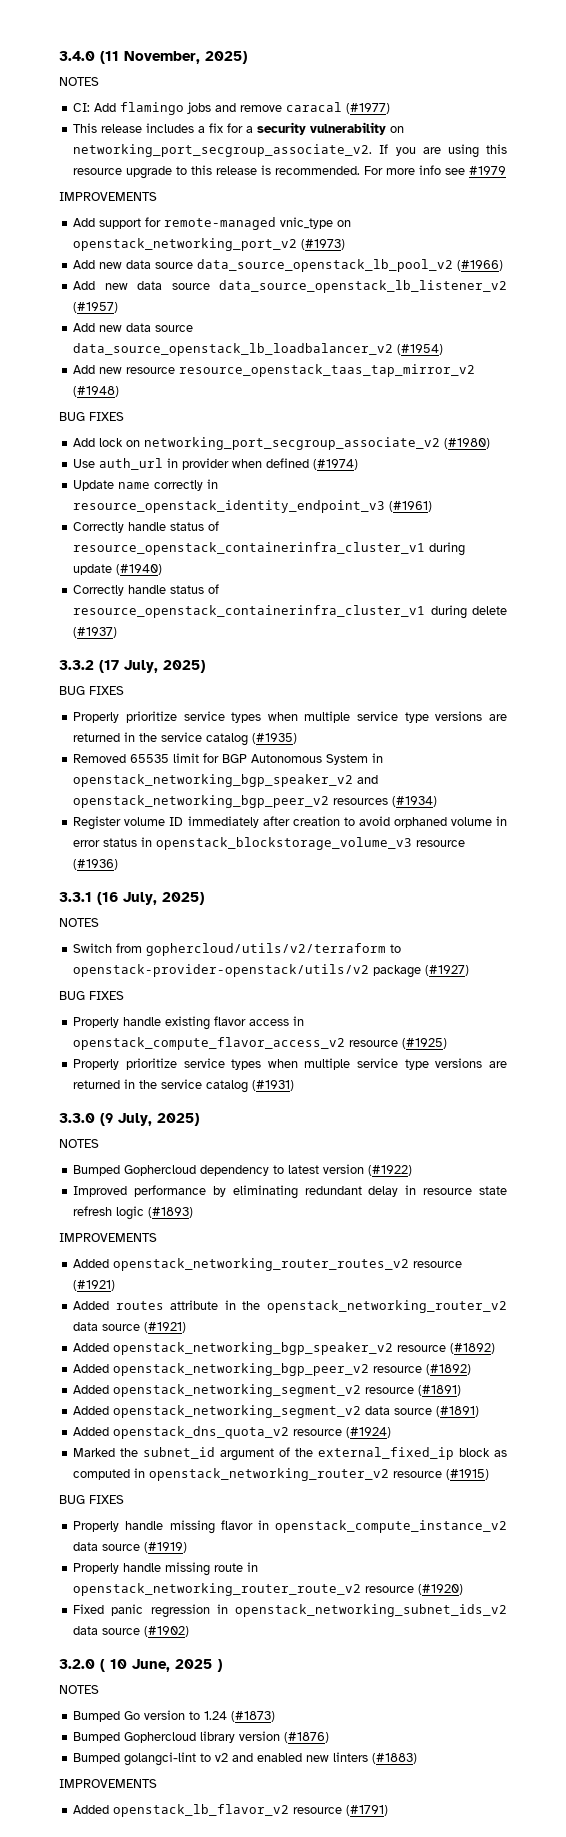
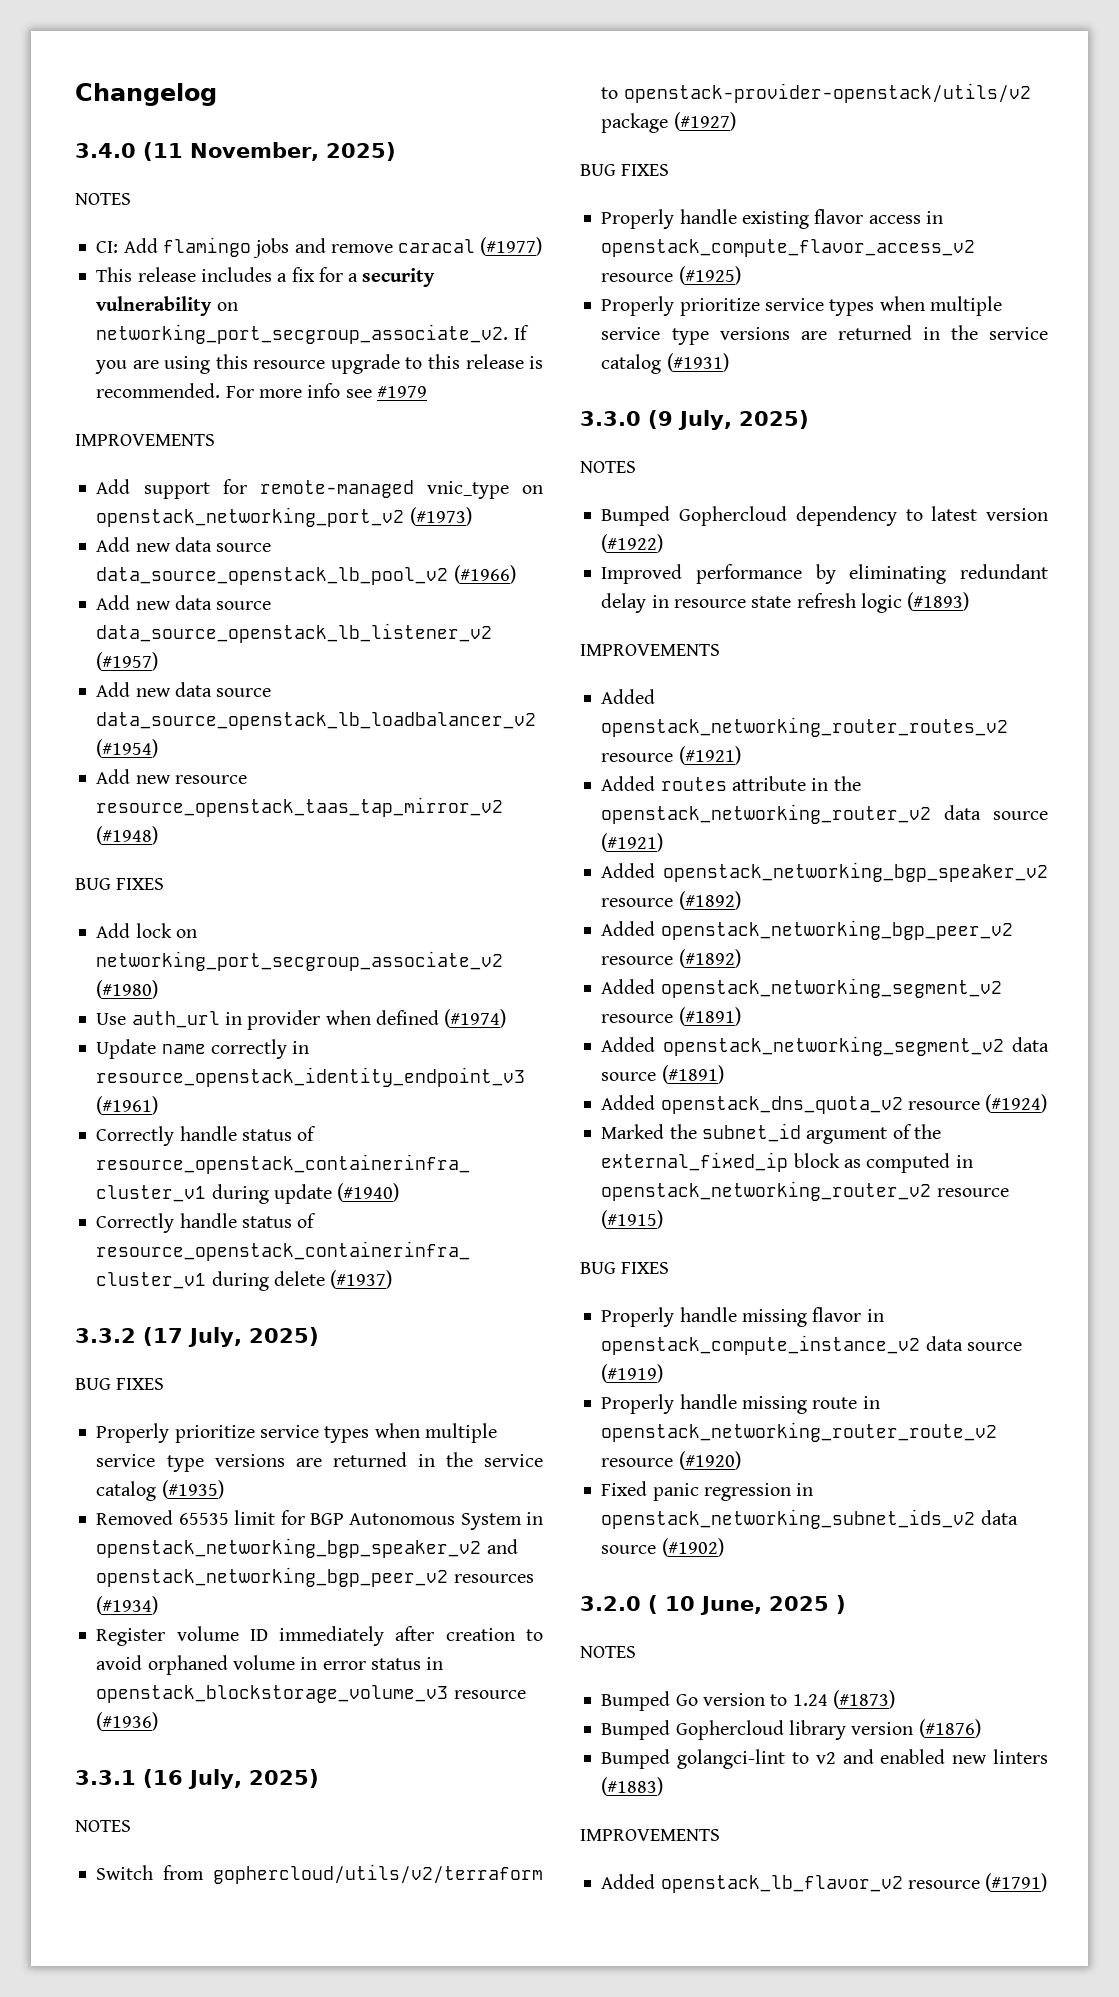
(59, 56) none -> [75,83,217,106] Changelog //

